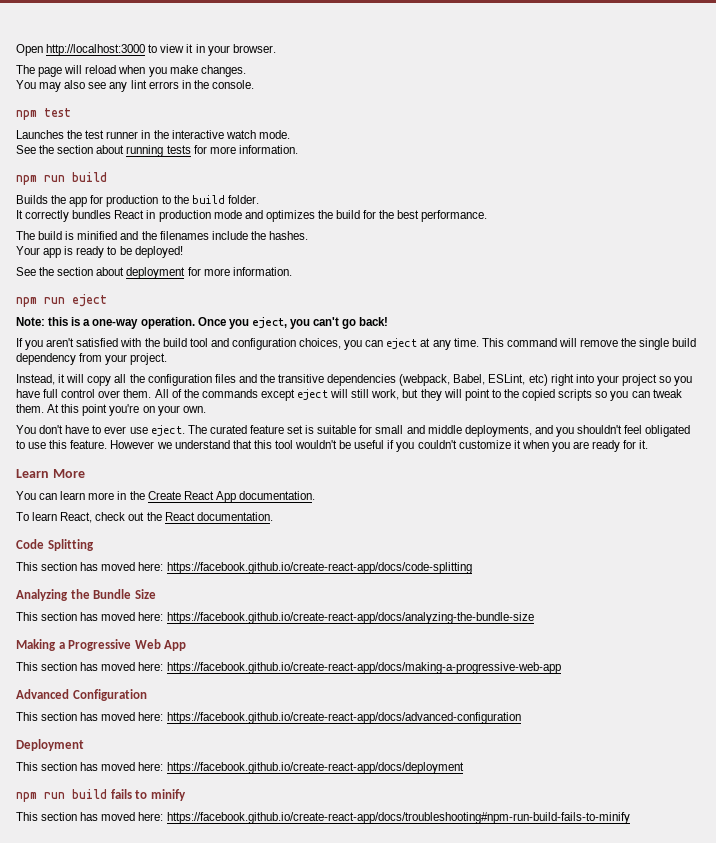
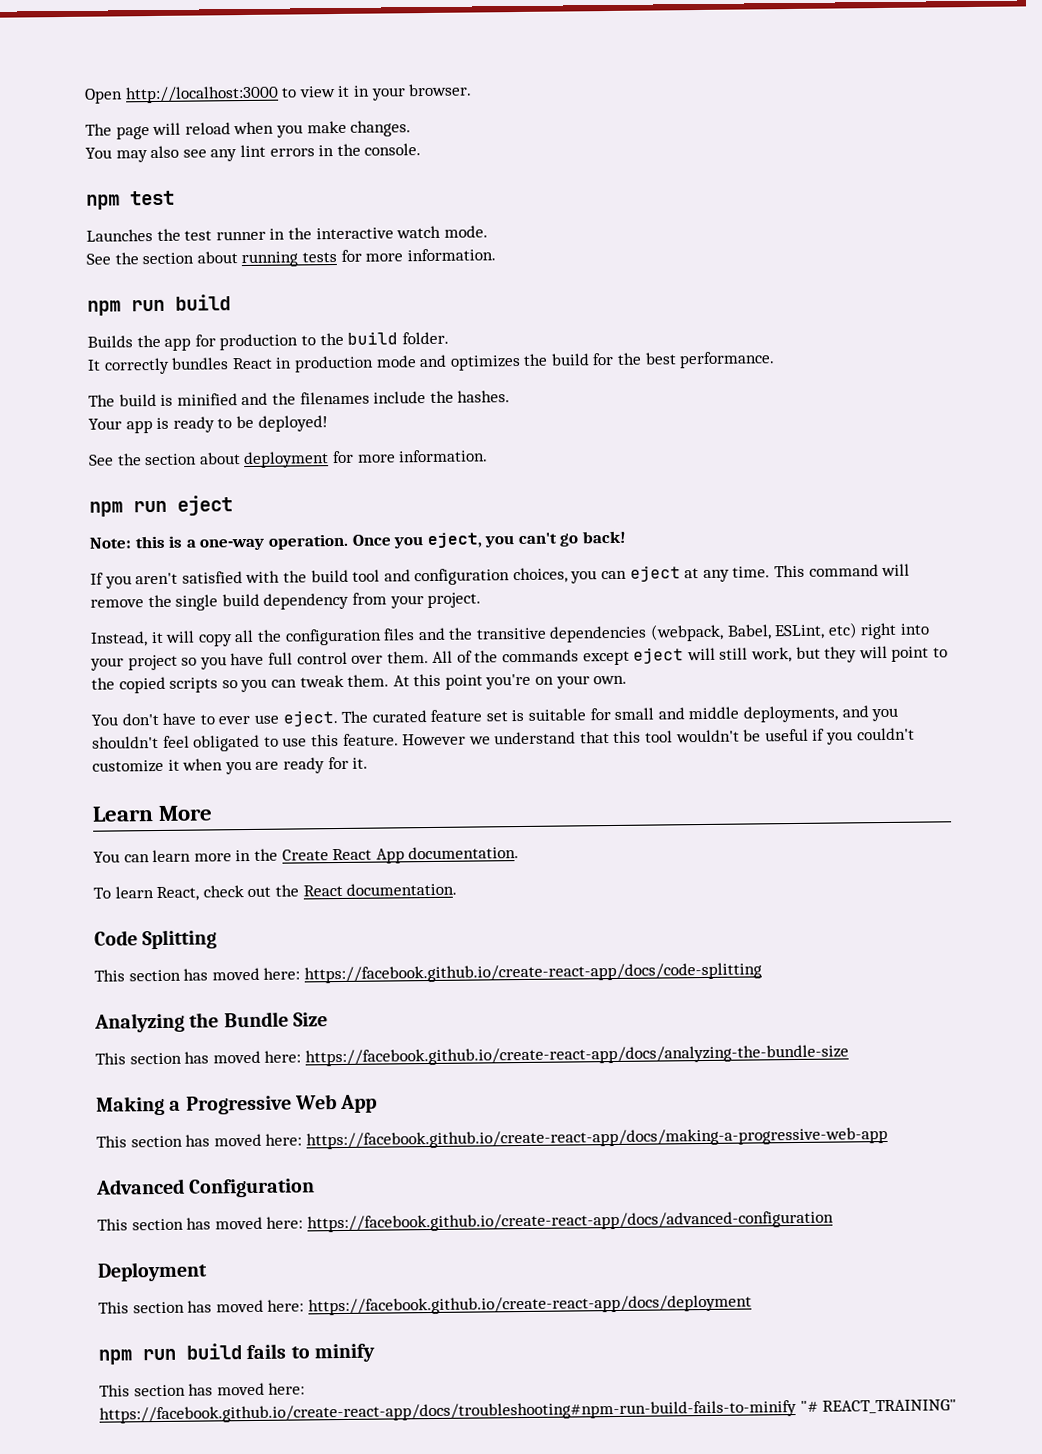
(630, 818) none -> [799,1399,958,1414] "# REACT_TRAINING"

